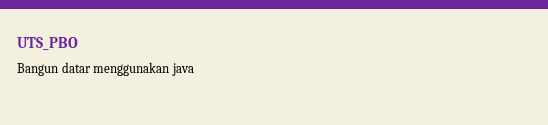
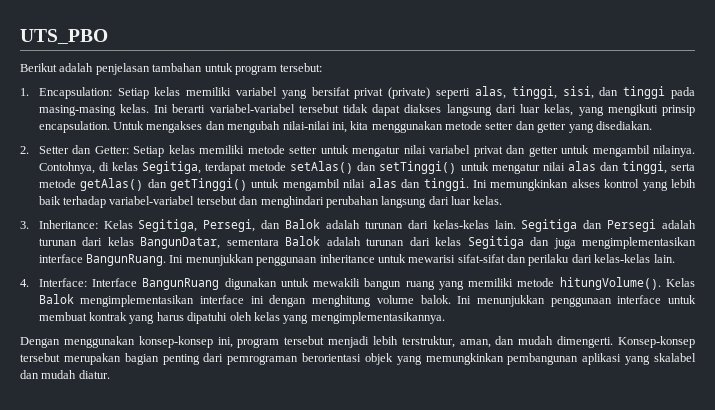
[17,62,194,76] Bangun datar menggunakan java -> [20,63,323,75] [20,86,695,99] [38,104,696,116] [38,121,652,133] [20,145,695,157] [38,161,696,174] [38,178,697,191] [38,196,503,208] [20,219,696,232] [38,236,696,249] [38,254,675,266] [20,277,695,290] [38,294,696,307] [38,312,445,324] [20,336,695,348] [20,353,696,365] [20,370,110,379] Berikut adalah penjelasan tambahan untuk program tersebut: // 1. Encapsulation: Setiap kelas memiliki variabel yang bersifat privat (private) seperti alas, tinggi, sisi, dan tinggi pada masing-masing kelas. Ini berarti variabel-variabel tersebut tidak dapat diakses langsung dari luar kelas, yang mengikuti prinsip encapsulation. Untuk mengakses dan mengubah nilai-nilai ini, kita menggunakan metode setter dan getter yang disediakan. // 2. Setter dan Getter: Setiap kelas memiliki metode setter untuk mengatur nilai variabel privat dan getter untuk mengambil nilainya. Contohnya, di kelas Segitiga, terdapat metode setAlas() dan setTinggi() untuk mengatur nilai alas dan tinggi, serta metode getAlas() dan getTinggi() untuk mengambil nilai alas dan tinggi. Ini memungkinkan akses kontrol yang lebih baik terhadap variabel-variabel tersebut dan menghindari perubahan langsung dari luar kelas. // 3. Inheritance: Kelas Segitiga, Persegi, dan Balok adalah turunan dari kelas-kelas lain. Segitiga dan Persegi adalah turunan dari kelas BangunDatar, sementara Balok adalah turunan dari kelas Segitiga dan juga mengimplementasikan interface BangunRuang. Ini menunjukkan penggunaan inheritance untuk mewarisi sifat-sifat dan perilaku dari kelas-kelas lain. // 4. Interface: Interface BangunRuang digunakan untuk mewakili bangun ruang yang memiliki metode hitungVolume(). Kelas Balok mengimplementasikan interface ini dengan menghitung volume balok. Ini menunjukkan penggunaan interface untuk membuat kontrak yang harus dipatuhi oleh kelas yang mengimplementasikannya. // Dengan menggunakan konsep-konsep ini, program tersebut menjadi lebih terstruktur, aman, dan mudah dimengerti. Konsep-konsep tersebut merupakan bagian penting dari pemrograman berorientasi objek yang memungkinkan pembangunan aplikasi yang skalabel dan mudah diatur.

